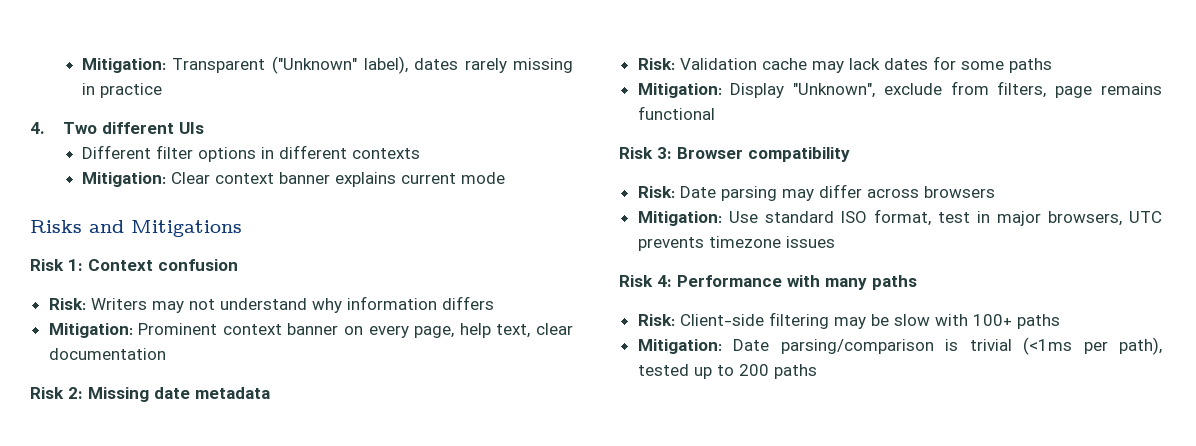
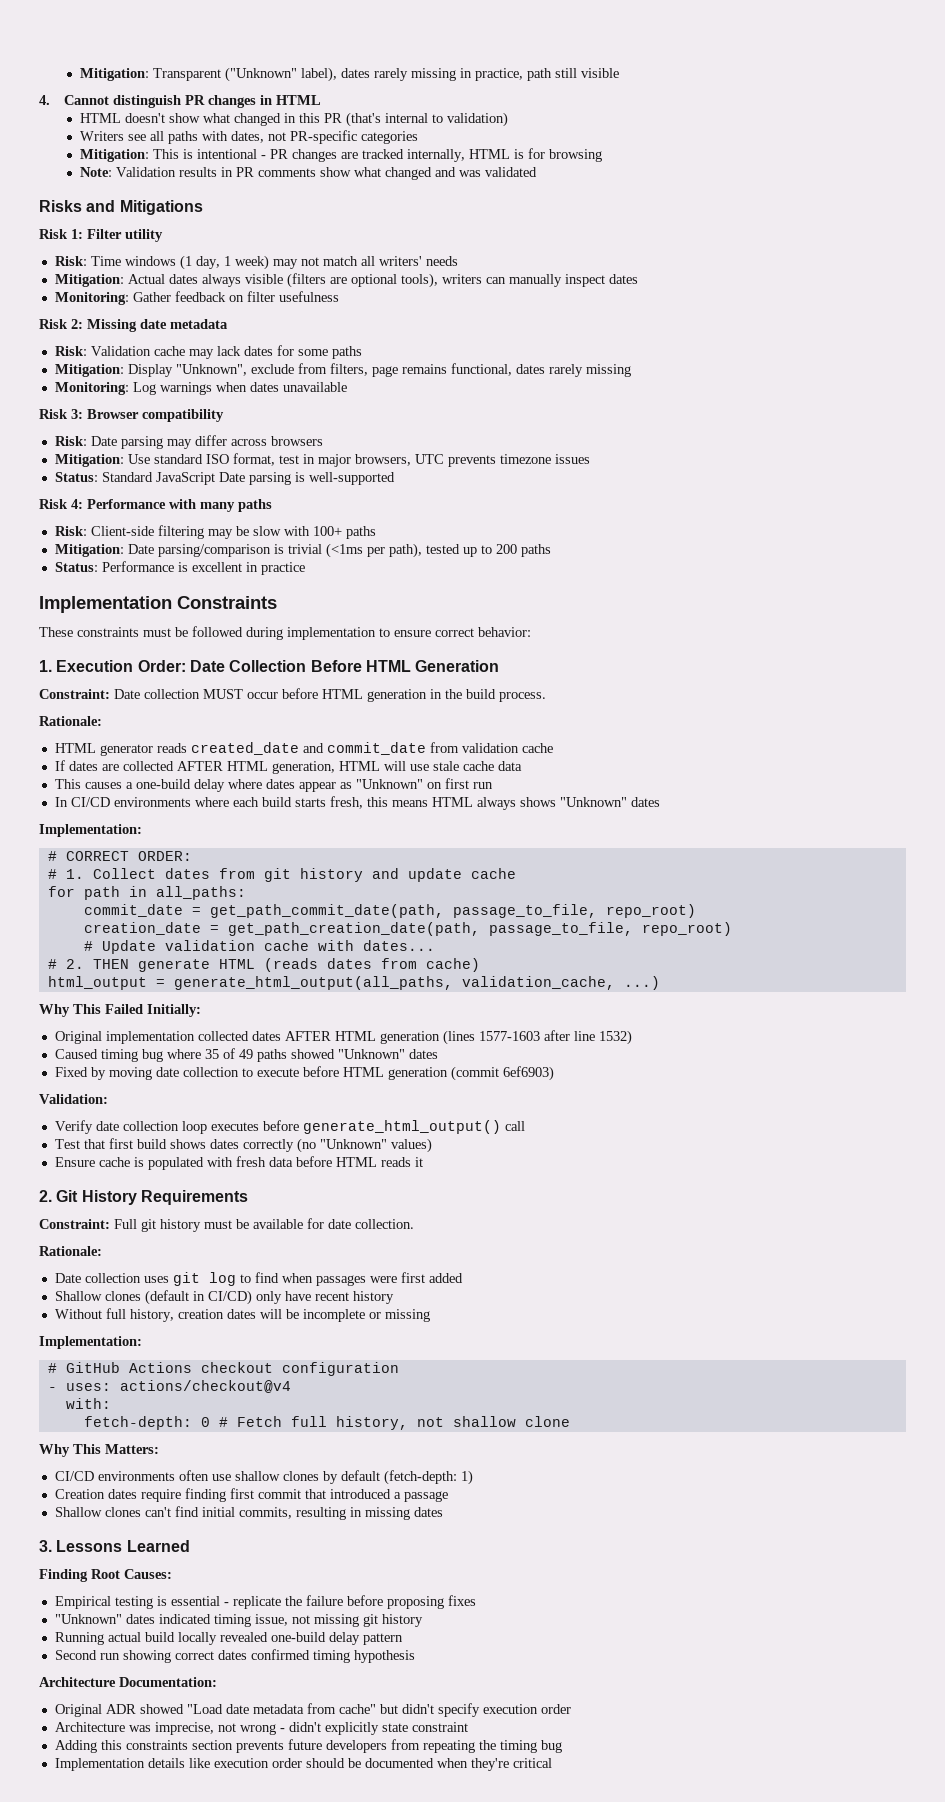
[99,83,162,98] [30,122,205,134] [81,145,420,162] [81,172,505,187] practice // 4. Two different UIs // Different filter options in different contexts // Mitigation: Clear context banner explains current mode -> [474,68,619,81] [39,95,321,108] [79,112,508,127] [79,130,418,144] [79,148,602,162] [79,167,537,180] practice, path still visible // 4. Cannot distinguish PR changes in HTML // HTML doesn't show what changed in this PR (that's internal to validation) // Writers see all paths with dates, not PR-specific categories // Mitigation: This is intentional - PR changes are tracked internally, HTML is for browsing // Note: Validation results in PR comments show what changed and was validated
[88,259,238,271] [48,296,494,313] [48,323,573,338] [48,348,166,360] Context confusion // Risk: Writers may not understand why information differs // Mitigation: Prominent context banner on every page, help text, clear documentation -> [87,229,163,242] [54,255,458,270] [54,273,638,288] [54,291,339,305] Filter utility // Risk: Time windows (1 day, 1 week) may not match all writers' needs // Mitigation: Actual dates always visible (filters are optional tools), writers can manually inspect dates // Monitoring: Gather feedback on filter usefulness
[637,106,715,120] functional -> [450,363,631,377] [54,382,347,395] functional, dates rarely missing // Monitoring: Log warnings when dates unavailable
(835, 242) none -> [54,472,395,485] // Status: Standard JavaScript Date parsing is well-supported
(817, 371) none -> [54,561,305,575] [39,596,277,613] [39,626,531,640] [39,660,500,672] [39,688,546,702] [39,716,102,726] [54,742,553,756] [54,760,522,774] [54,778,493,792] [54,796,660,810] [39,824,142,837] [47,851,192,861] [47,868,516,882] [47,886,246,900] [83,904,696,918] [83,922,732,936] [83,940,435,954] [47,958,480,972] [47,976,660,990] [39,1004,201,1017] [54,1030,632,1045] [54,1048,438,1062] [54,1066,554,1081] [39,1094,108,1104] [54,1120,525,1134] [54,1138,432,1153] [54,1156,423,1170] [39,1190,248,1205] [39,1218,414,1232] [39,1246,102,1256] [54,1272,463,1286] [54,1290,394,1305] [54,1308,430,1322] [39,1336,142,1349] [47,1362,399,1376] [47,1380,291,1393] [65,1398,111,1409] [83,1416,570,1430] [39,1444,159,1457] [54,1470,473,1485] [54,1488,448,1502] [54,1506,443,1520] [39,1540,190,1552] [39,1569,172,1582] [54,1595,476,1609] [54,1614,423,1627] [54,1632,403,1645] [54,1649,415,1663] [39,1677,217,1687] [54,1703,571,1717] [54,1722,468,1735] [54,1739,562,1753] [54,1758,552,1771] // Status: Performance is excellent in practice // Implementation Constraints // These constraints must be followed during implementation to ensure correct behavior: // 1. Execution Order: Date Collection Before HTML Generation // Constraint: Date collection MUST occur before HTML generation in the build process. // Rationale: // HTML generator reads created_date and commit_date from validation cache // If dates are collected AFTER HTML generation, HTML will use stale cache data // This causes a one-build delay where dates appear as "Unknown" on first run // In CI/CD environments where each build starts fresh, this means HTML always shows "Unknown" dates // Implementation: // # CORRECT ORDER: // # 1. Collect dates from git history and update cache // for path in all_paths: // commit_date = get_path_commit_date(path, passage_to_file, repo_root) // creation_date = get_path_creation_date(path, passage_to_file, repo_root) // # Update validation cache with dates... // # 2. THEN generate HTML (reads dates from cache) // html_output = generate_html_output(all_paths, validation_cache, ...) // Why This Failed Initially: // Original implementation collected dates AFTER HTML generation (lines 1577-1603 after line 1532) // Caused timing bug where 35 of 49 paths showed "Unknown" dates // Fixed by moving date collection to execute before HTML generation (commit 6ef6903) // Validation: // Verify date collection loop executes before generate_html_output() call // Test that first build shows dates correctly (no "Unknown" values) // Ensure cache is populated with fresh data before HTML reads it // 2. Git History Requirements // Constraint: Full git history must be available for date collection. // Rationale: // Date collection uses git log to find when passages were first added // Shallow clones (default in CI/CD) only have recent history // Without full history, creation dates will be incomplete or missing // Implementation: // # GitHub Actions checkout configuration // - uses: actions/checkout@v4 // with: // fetch-depth: 0 # Fetch full history, not shallow clone // Why This Matters: // CI/CD environments often use shallow clones by default (fetch-depth: 1) // Creation dates require finding first commit that introduced a passage // Shallow clones can't find initial commits, resulting in missing dates // 3. Lessons Learned // Finding Root Causes: // Empirical testing is essential - replicate the failure before proposing fixes // "Unknown" dates indicated timing issue, not missing git history // Running actual build locally revealed one-build delay pattern // Second run showing correct dates confirmed timing hypothesis // Architecture Documentation: // Original ADR showed "Load date metadata from cache" but didn't specify execution order // Architecture was imprecise, not wrong - didn't explicitly state constraint // Adding this constraints section prevents future developers from repeating the timing bug // Implementation details like execution order should be documented when they're critical

